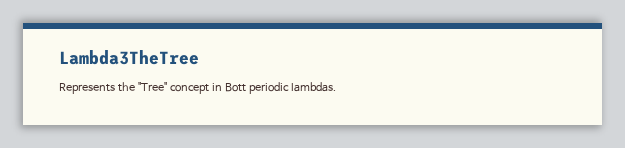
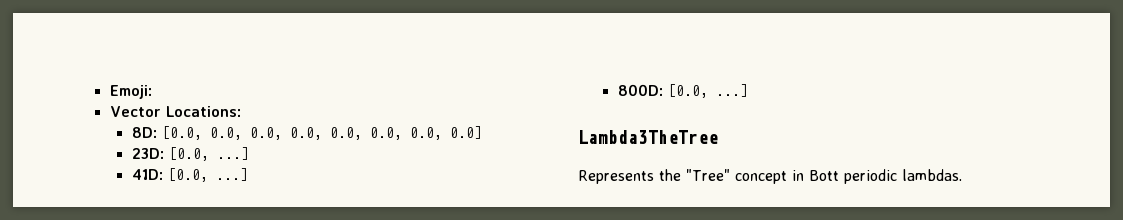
(59, 57) none -> [109,85,152,99] [109,106,241,117] [131,126,482,140] [131,147,249,161] [131,168,248,182] [617,84,748,98] Emoji: // Vector Locations: // 8D: [0.0, 0.0, 0.0, 0.0, 0.0, 0.0, 0.0, 0.0] // 23D: [0.0, ...] // 41D: [0.0, ...] // 800D: [0.0, ...] //

